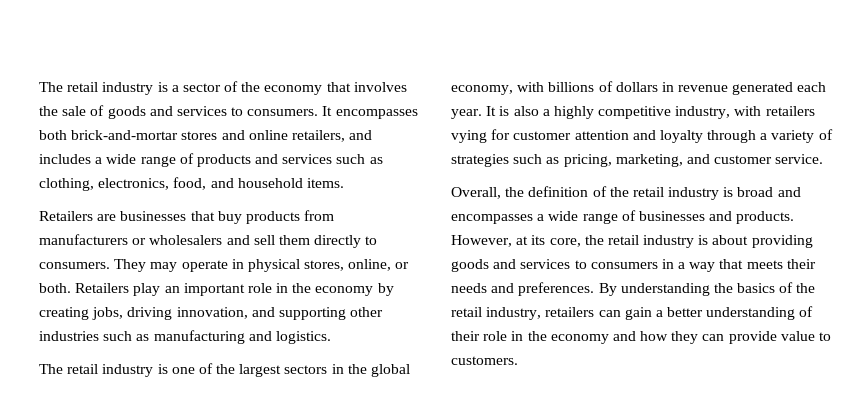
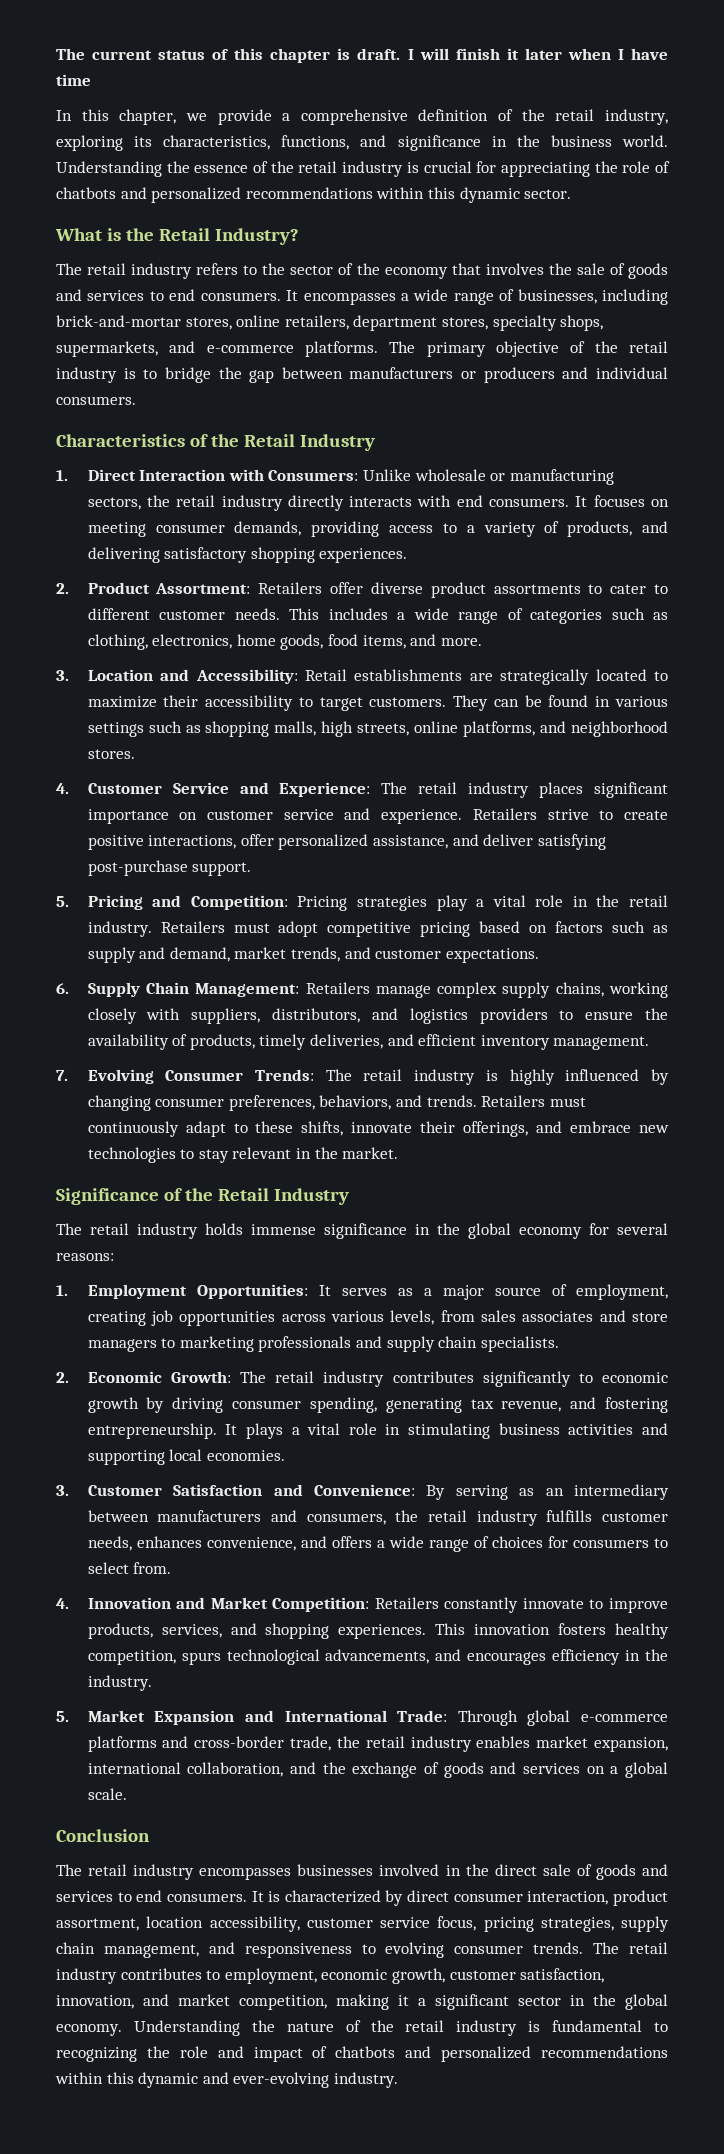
[39,82,179,95] The retail industry is a -> [56,48,669,63] [56,74,91,86] [56,109,668,125] [56,135,668,151] [56,161,670,177] [56,187,572,203] [55,228,299,245] [56,263,286,279] The current status of this chapter is draft. I will finish it later when I have time // In this chapter, we provide a comprehensive definition of the retail industry, exploring its characteristics, functions, and significance in the business world. Understanding the essence of the retail industry is crucial for appreciating the role of chatbots and personalized recommendations within this dynamic sector. // What is the Retail Industry? // The retail industry refers to the
(244, 111) none -> [169,289,196,301] end
[39,130,373,142] both brick-and-mortar stores and online retailers, and -> [400,289,668,305] [56,315,604,331] [56,341,668,357] [56,367,668,383] [56,396,136,405] [56,434,375,451] [56,469,614,485] [87,495,669,511] [87,521,669,537] [87,547,408,563] [56,582,668,598] [87,608,320,620] a wide range of businesses, including brick-and-mortar stores, online retailers, department stores, specialty shops, supermarkets, and e-commerce platforms. The primary objective of the retail industry is to bridge the gap between manufacturers or producers and individual consumers. // Characteristics of the Retail Industry // 1. Direct Interaction with Consumers: Unlike wholesale or manufacturing sectors, the retail industry directly interacts with end consumers. It focuses on meeting consumer demands, providing access to a variety of products, and delivering satisfactory shopping experiences. // 2. Product Assortment: Retailers offer diverse product assortments to cater to different customer needs. This
[196,154,333,167] products and services -> [530,609,603,624] categories
[173,177,344,190] [39,210,335,224] [39,234,378,248] [39,259,410,272] [39,283,394,296] [39,307,384,320] [39,330,331,344] [39,363,411,377] [451,81,827,95] [451,106,815,119] [451,129,833,143] [451,154,824,167] [451,186,801,200] [451,210,795,224] [451,235,813,248] [451,259,816,272] [451,282,816,296] [451,306,814,320] [451,331,832,344] [451,356,518,365] food, and household items. // Retailers are businesses that buy products from manufacturers or wholesalers and sell them directly to consumers. They may operate in physical stores, online, or both. Retailers play an important role in the economy by creating jobs, driving innovation, and supporting other industries such as manufacturing and logistics. // The retail industry is one of the largest sectors in the global economy, with billions of dollars in revenue generated each year. It is also a highly competitive industry, with retailers vying for customer attention and loyalty through a variety of strategies such as pricing, marketing, and customer service. // Overall, the definition of the retail industry is broad and encompasses a wide range of businesses and products. However, at its core, the retail industry is about providing goods and services to consumers in a way that meets their needs and preferences. By understanding the basics of the retail industry, retailers can gain a better understanding of their role in the economy and how they can provide value to customers. -> [236,634,482,650] [56,669,668,685] [87,695,668,711] [87,721,668,737] [87,749,135,759] [56,782,668,798] [87,808,668,824] [87,834,606,850] [87,860,252,876] [56,895,668,911] [87,921,668,937] [87,947,539,963] [56,982,668,998] [87,1008,668,1024] [87,1034,650,1050] [56,1069,669,1085] [87,1095,586,1111] [87,1121,669,1137] [87,1147,399,1163] [56,1188,349,1205] [56,1223,668,1239] [56,1253,114,1261] [56,1284,668,1300] [87,1310,669,1326] [87,1336,559,1352] [56,1371,668,1387] [87,1397,668,1413] [87,1423,668,1439] [87,1449,285,1465] [56,1484,669,1500] [87,1510,668,1526] [87,1536,668,1552] [87,1562,172,1574] [56,1597,668,1613] [87,1623,669,1639] [87,1649,668,1665] [87,1675,152,1691] [56,1710,668,1726] [87,1736,668,1752] [87,1762,668,1778] [87,1788,127,1800] [56,1829,150,1842] [56,1864,669,1880] [56,1890,668,1906] [56,1916,669,1932] [56,1942,668,1958] [56,1968,605,1984] [56,1994,668,2010] [56,2020,668,2036] [56,2046,668,2062] [55,2072,398,2088] home goods, food items, and more. // 3. Location and Accessibility: Retail establishments are strategically located to maximize their accessibility to target customers. They can be found in various settings such as shopping malls, high streets, online platforms, and neighborhood stores. // 4. Customer Service and Experience: The retail industry places significant importance on customer service and experience. Retailers strive to create positive interactions, offer personalized assistance, and deliver satisfying post-purchase support. // 5. Pricing and Competition: Pricing strategies play a vital role in the retail industry. Retailers must adopt competitive pricing based on factors such as supply and demand, market trends, and customer expectations. // 6. Supply Chain Management: Retailers manage complex supply chains, working closely with suppliers, distributors, and logistics providers to ensure the availability of products, timely deliveries, and efficient inventory management. // 7. Evolving Consumer Trends: The retail industry is highly influenced by changing consumer preferences, behaviors, and trends. Retailers must continuously adapt to these shifts, innovate their offerings, and embrace new technologies to stay relevant in the market. // Significance of the Retail Industry // The retail industry holds immense significance in the global economy for several reasons: // 1. Employment Opportunities: It serves as a major source of employment, creating job opportunities across various levels, from sales associates and store managers to marketing professionals and supply chain specialists. // 2. Economic Growth: The retail industry contributes significantly to economic growth by driving consumer spending, generating tax revenue, and fostering entrepreneurship. It plays a vital role in stimulating business activities and supporting local economies. // 3. Customer Satisfaction and Convenience: By serving as an intermediary between manufacturers and consumers, the retail industry fulfills customer needs, enhances convenience, and offers a wide range of choices for consumers to select from. // 4. Innovation and Market Competition: Retailers constantly innovate to improve products, services, and shopping experiences. This innovation fosters healthy competition, spurs technological advancements, and encourages efficiency in the industry. // 5. Market Expansion and International Trade: Through global e-commerce platforms and cross-border trade, the retail industry enables market expansion, international collaboration, and the exchange of goods and services on a global scale. // Conclusion // The retail industry encompasses businesses involved in the direct sale of goods and services to end consumers. It is characterized by direct consumer interaction, product assortment, location accessibility, customer service focus, pricing strategies, supply chain management, and responsiveness to evolving consumer trends. The retail industry contributes to employment, economic growth, customer satisfaction, innovation, and market competition, making it a significant sector in the global economy. Understanding the nature of the retail industry is fundamental to recognizing the role and impact of chatbots and personalized recommendations within this dynamic and ever-evolving industry.

